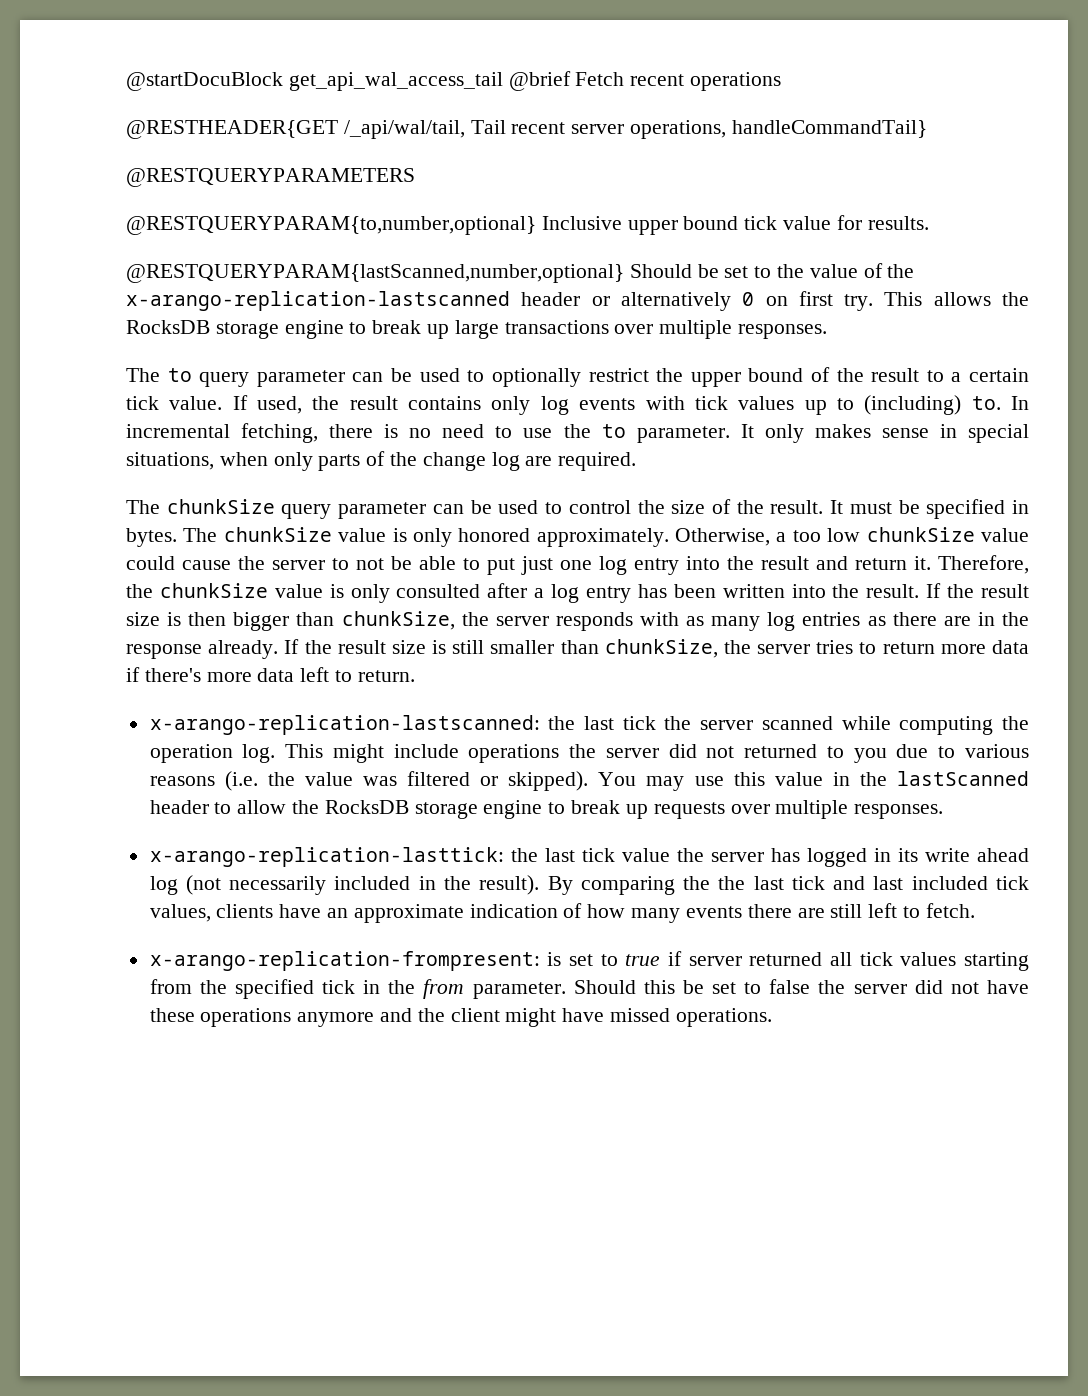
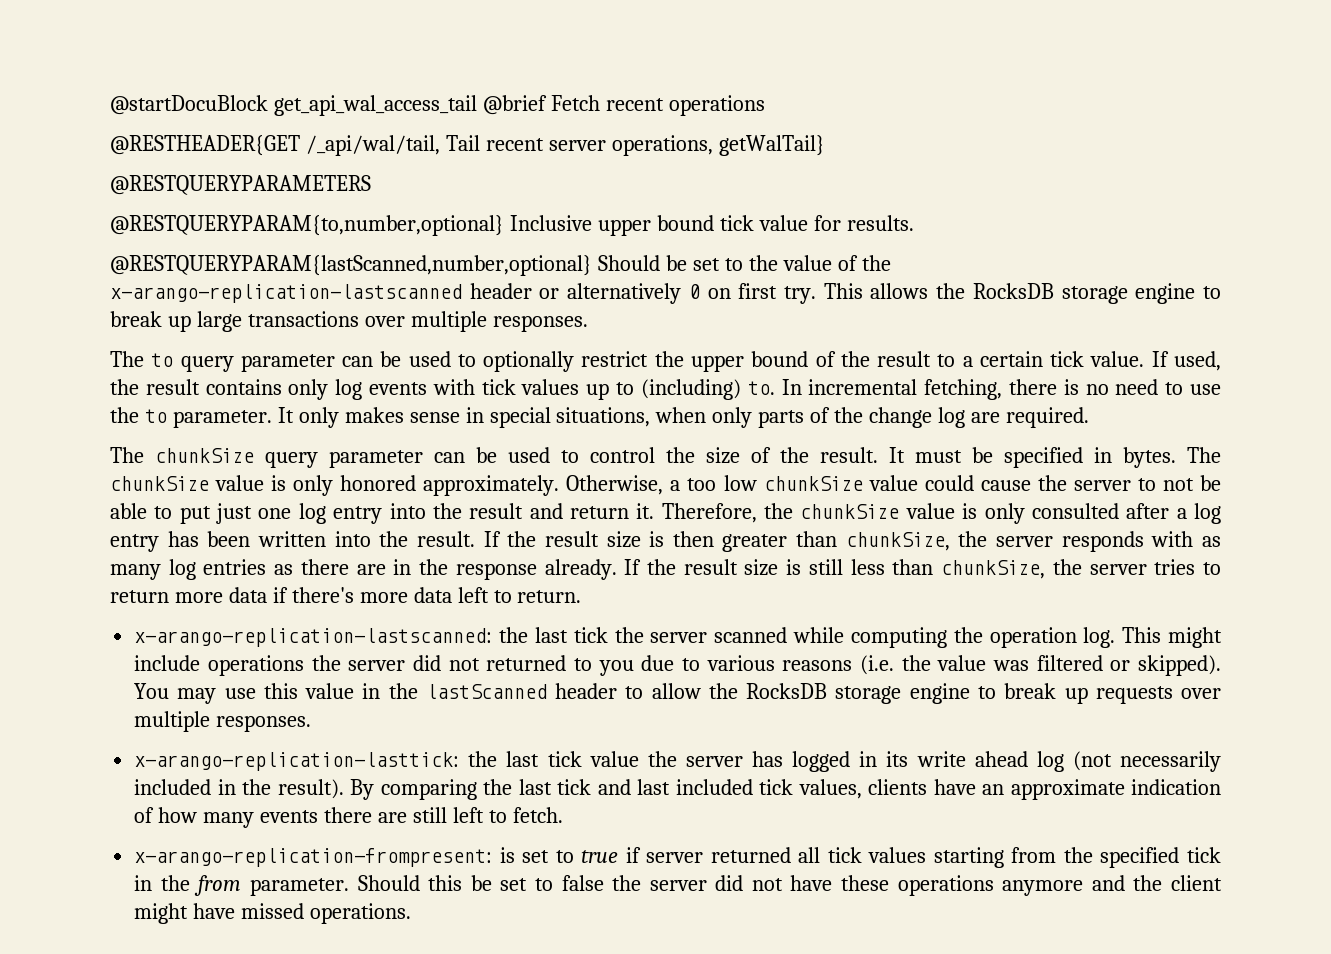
[731,120,927,138] handleCommandTail} -> [718,135,825,156] getWalTail}
[233,612,290,631] bigger -> [722,534,788,552] greater
[490,640,555,654] smaller -> [850,559,885,575] less
[718,876,746,890] the -> (513, 787) none

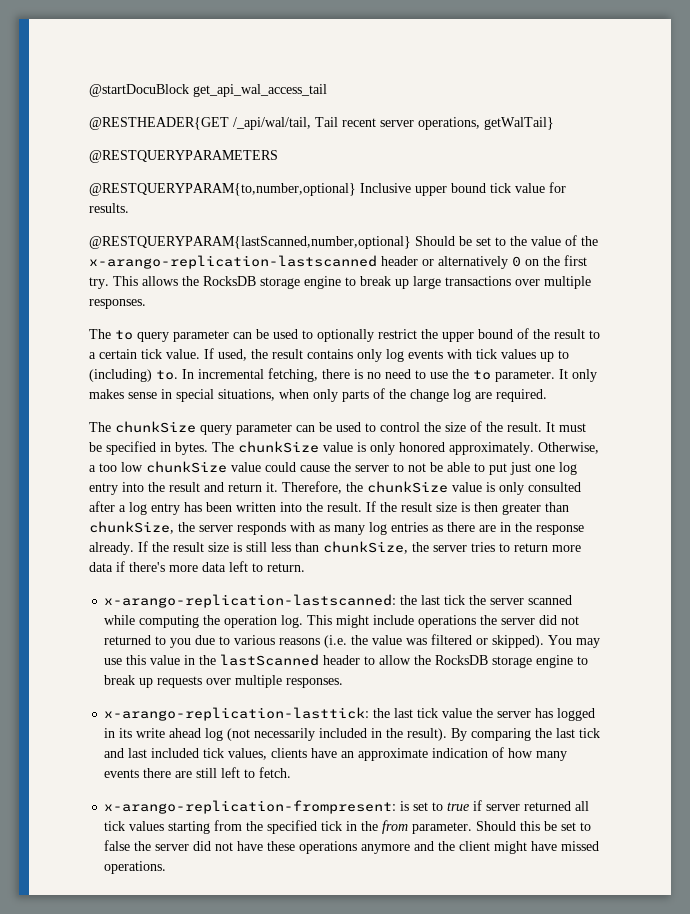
[482,95,765,116] @brief Fetch recent operations -> (327, 90) none
(731, 293) none -> [543,256,560,266] the

